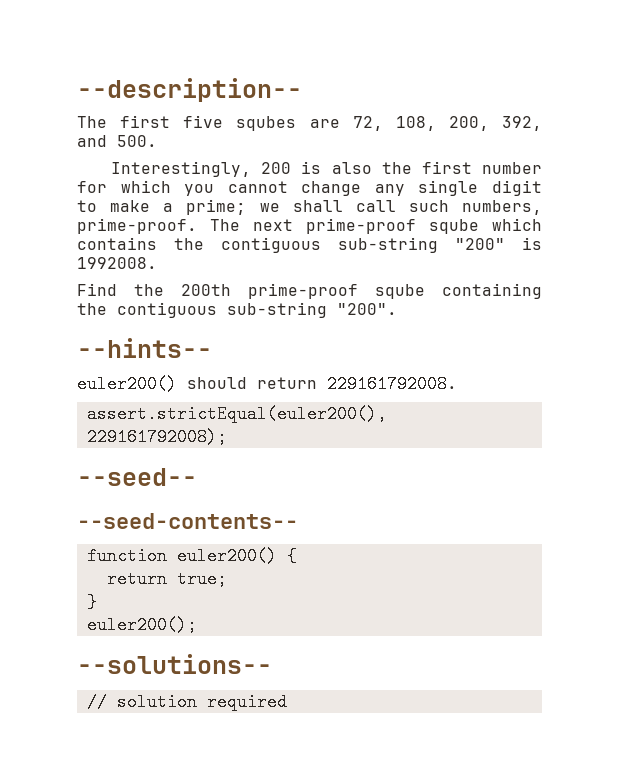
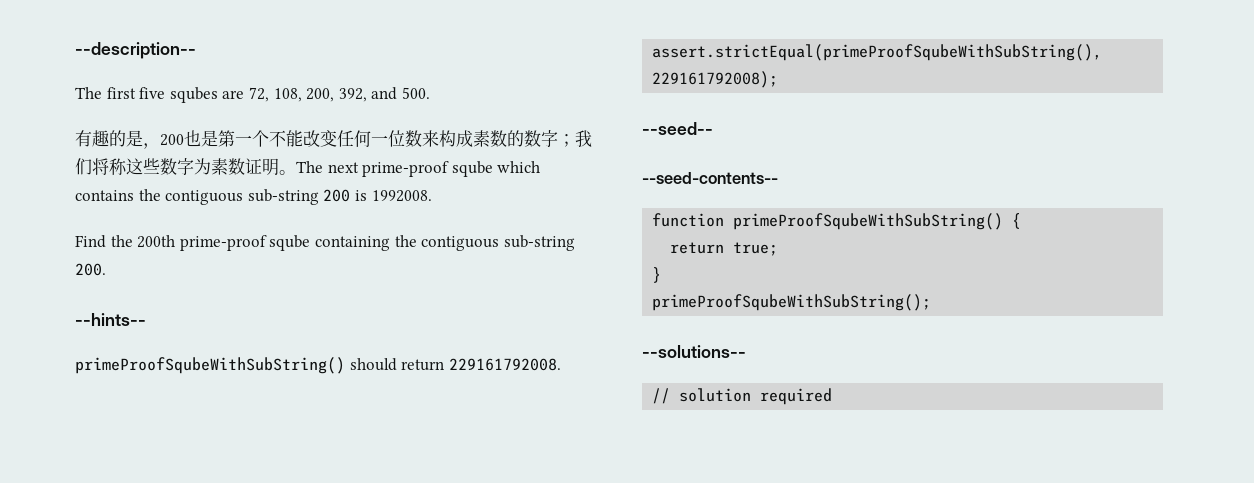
[111,161,542,177] [77,180,542,196] [77,199,542,215] [77,218,197,234] Interestingly, 200 is also the first number for which you cannot change any single digit to make a prime; we shall call such numbers, prime-proof. -> [75,130,592,149] [75,158,296,176] 有趣的是，200也是第一个不能改变任何一位数来构成素数的数字；我们将称这些数字为素数证明。
[455,238,505,250] "200" -> [323,189,351,202] 200
[337,303,397,315] "200". -> [75,263,106,276] 200.
[77,375,177,393] euler200() -> [75,357,345,374] primeProofSqubeWithSubString()
[86,405,387,423] assert.strictEqual(euler200(), -> [652,44,1103,61] assert.strictEqual(primeProofSqubeWithSubString(),
[176,547,277,565] euler200() -> [733,213,1004,230] primeProofSqubeWithSubString()
[86,616,197,634] euler200(); -> [652,294,932,311] primeProofSqubeWithSubString();

